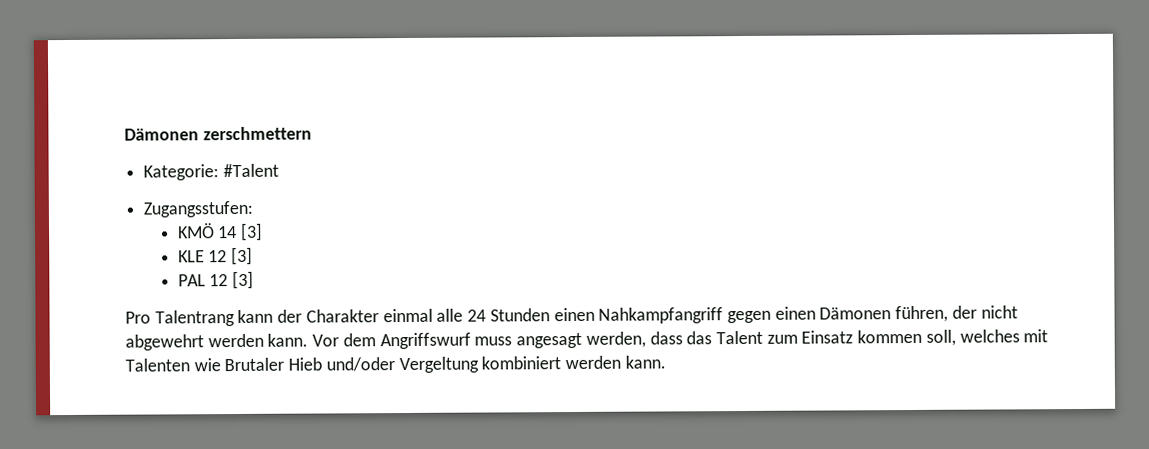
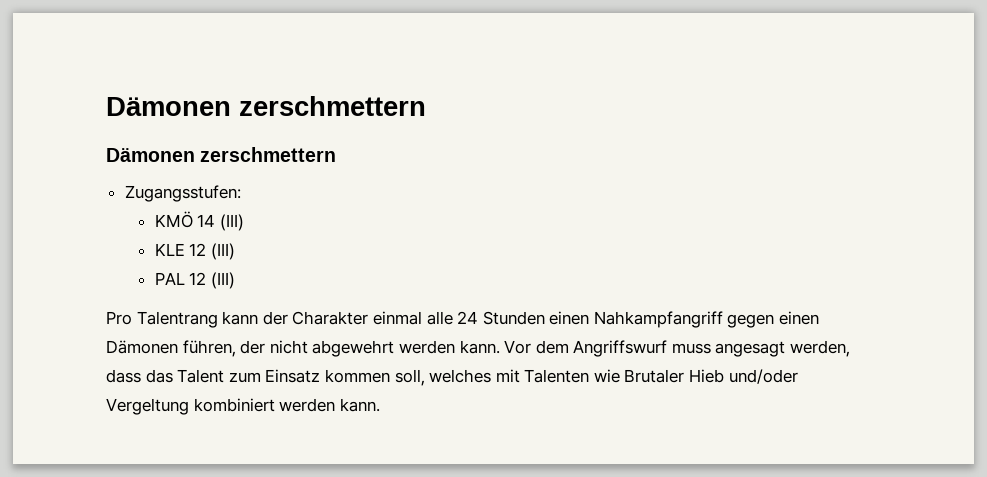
[124,126,312,141] [143,163,279,181] Dämonen zerschmettern // Kategorie: #Talent -> [106,96,426,116] [106,147,337,162] Dämonen zerschmettern // Dämonen zerschmettern
[239,222,263,241] [3] -> [219,214,244,231] (III)
[230,246,253,266] [3] -> [210,243,235,260] (III)
[231,270,254,290] [3] -> [210,272,235,289] (III)

